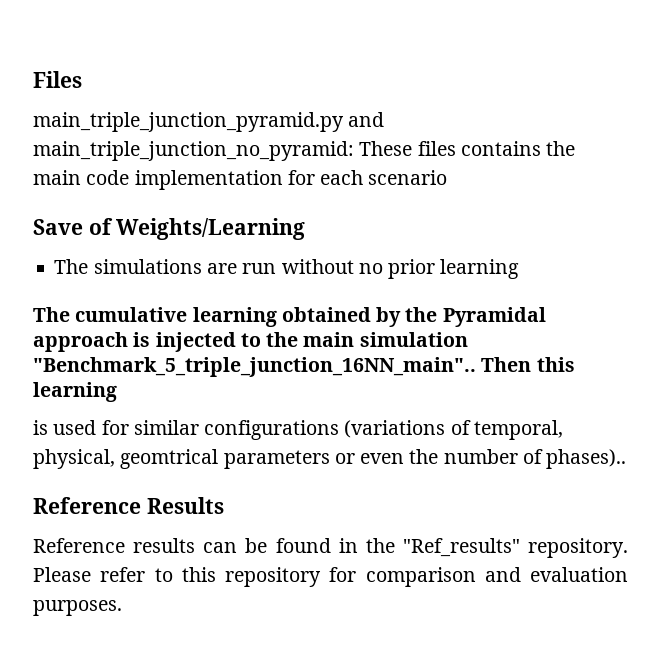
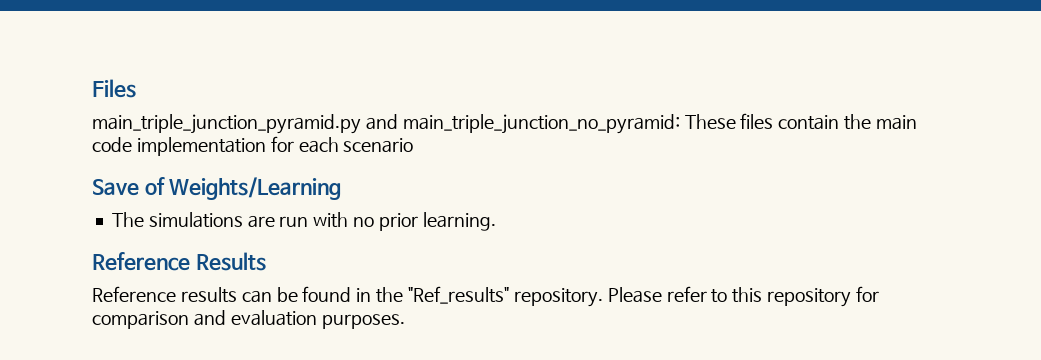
[460,141,541,156] contains -> [778,115,840,130] contain
[281,259,354,274] without -> [313,212,349,228] with
[440,259,520,279] [33,307,546,327] [33,332,468,352] [33,357,575,377] [33,382,117,402] [33,420,563,440] [33,449,627,469] learning // The cumulative learning obtained by the Pyramidal approach is injected to the main simulation "Benchmark_5_triple_junction_16NN_main".. Then this learning // is used for similar configurations (variations of temporal, physical, geomtrical parameters or even the number of phases).. -> [422,212,496,231] learning.

